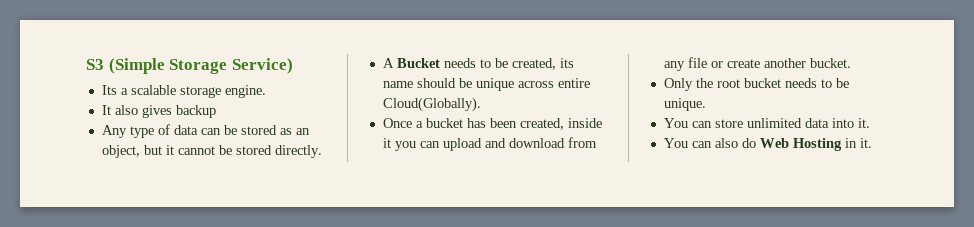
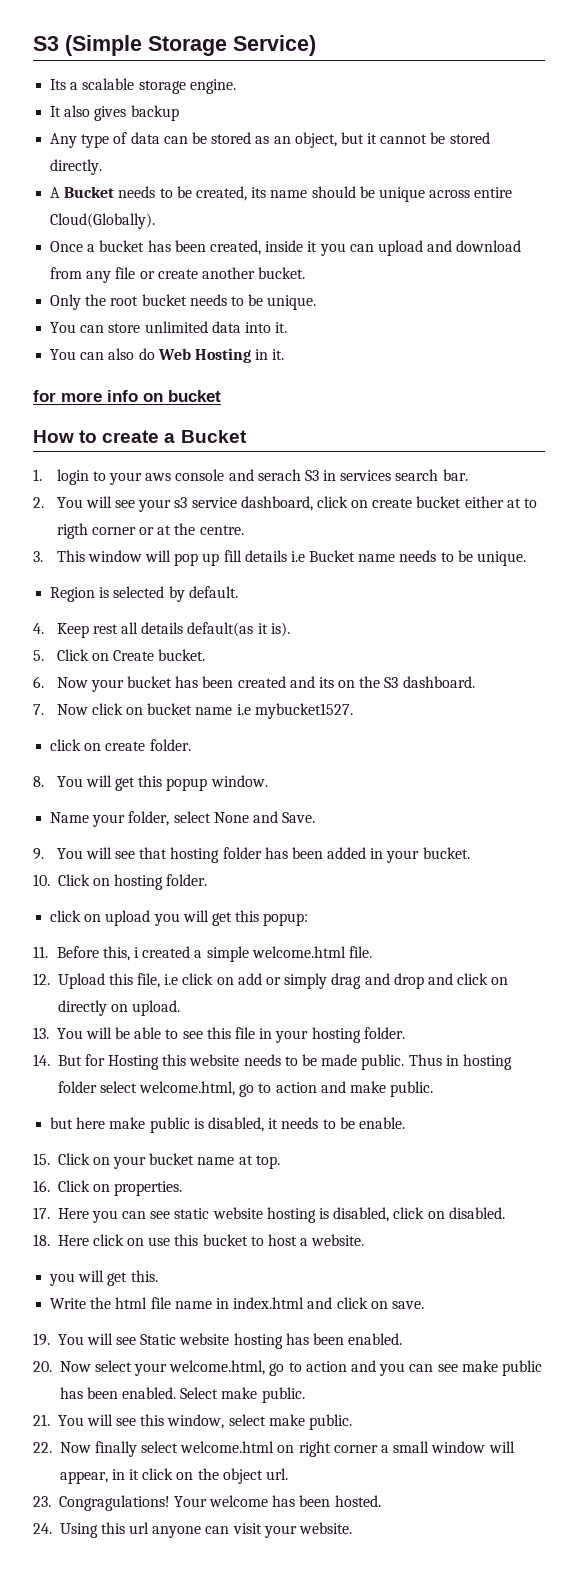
(872, 143) none -> [33,390,221,402] [33,430,247,443] [33,469,468,485] [33,496,538,512] [56,523,244,539] [33,550,527,566] [50,586,238,602] [33,622,290,638] [33,649,206,661] [33,676,475,692] [33,703,353,719] [50,739,191,751] [33,775,268,791] [50,811,316,827] [33,847,470,863] [33,874,208,890] [50,910,309,926] [33,946,372,962] [33,973,509,989] [57,1000,181,1016] [33,1027,405,1043] [33,1054,512,1070] [57,1081,434,1097] [50,1117,405,1133] [33,1153,280,1169] [33,1180,183,1196] [33,1207,505,1223] [33,1234,365,1246] [49,1270,158,1286] [50,1297,424,1309] [33,1333,403,1349] [33,1360,542,1376] [59,1387,305,1403] [33,1414,353,1430] [33,1441,515,1457] [59,1468,289,1484] [33,1495,381,1511] [33,1522,353,1538] // for more info on bucket // How to create a Bucket // 1. login to your aws console and serach S3 in services search bar. // 2. You will see your s3 service dashboard, click on create bucket either at to rigth corner or at the centre. // 3. This window will pop up fill details i.e Bucket name needs to be unique. // Region is selected by default. // 4. Keep rest all details default(as it is). // 5. Click on Create bucket. // 6. Now your bucket has been created and its on the S3 dashboard. // 7. Now click on bucket name i.e mybucket1527. // click on create folder. // 8. You will get this popup window. // Name your folder, select None and Save. // 9. You will see that hosting folder has been added in your bucket. // 10. Click on hosting folder. // click on upload you will get this popup: // 11. Before this, i created a simple welcome.html file. // 12. Upload this file, i.e click on add or simply drag and drop and click on directly on upload. // 13. You will be able to see this file in your hosting folder. // 14. But for Hosting this website needs to be made public. Thus in hosting folder select welcome.html, go to action and make public. // but here make public is disabled, it needs to be enable. // 15. Click on your bucket name at top. // 16. Click on properties. // 17. Here you can see static website hosting is disabled, click on disabled. // 18. Here click on use this bucket to host a website. // you will get this. // Write the html file name in index.html and click on save. // 19. You will see Static website hosting has been enabled. // 20. Now select your welcome.html, go to action and you can see make public has been enabled. Select make public. // 21. You will see this window, select make public. // 22. Now finally select welcome.html on right corner a small window will appear, in it click on the object url. // 23. Congragulations! Your welcome has been hosted. // 24. Using this url anyone can visit your website.

